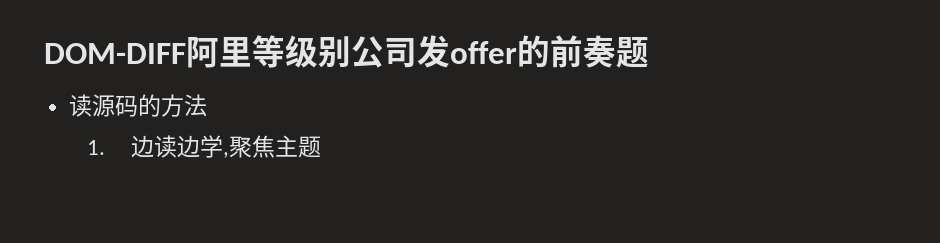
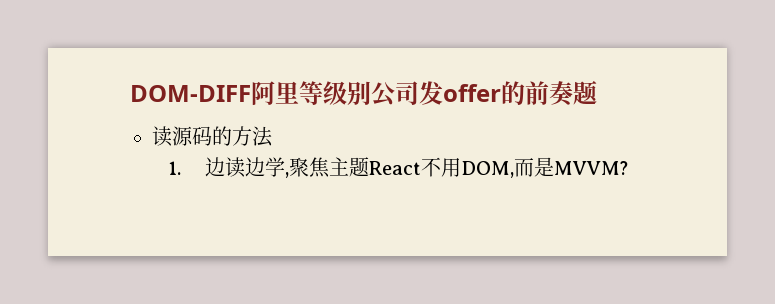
(321, 147) none -> [369,157,629,178] React不用DOM,而是MVVM?

